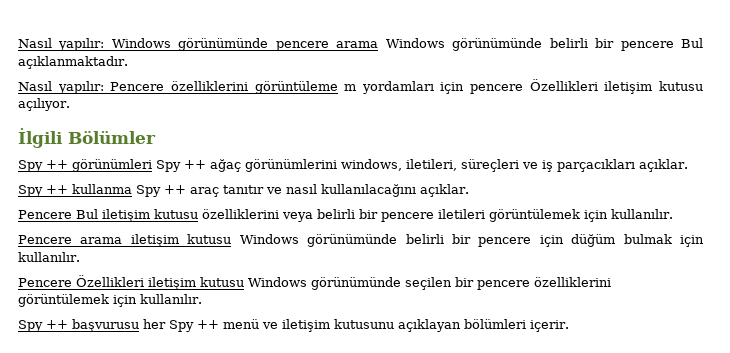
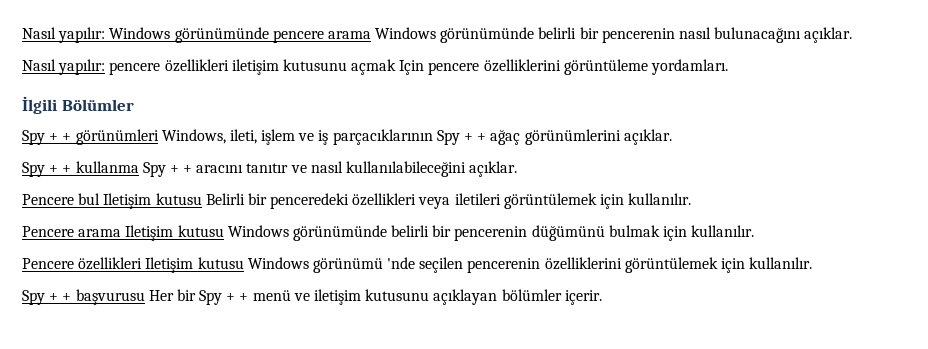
[620,38,704,51] [18,56,128,69] [18,79,703,94] [18,98,70,111] [18,128,156,148] [18,159,688,172] [18,184,219,197] pencere Bul açıklanmaktadır. // Nasıl yapılır: Pencere özelliklerini görüntüleme m yordamları için pencere Özellikleri iletişim kutusu açılıyor. // İlgili Bölümler // Spy ++ görünümleri Spy ++ ağaç görünümlerini windows, iletileri, süreçleri ve iş parçacıkları açıklar. // Spy ++ kullanma Spy ++ araç -> [601,27,853,43] [22,59,729,75] [22,96,134,114] [22,129,672,145] [22,161,244,177] pencerenin nasıl bulunacağını açıklar. // Nasıl yapılır: pencere özellikleri iletişim kutusunu açmak Için pencere özelliklerini görüntüleme yordamları. // İlgili Bölümler // Spy + + görünümleri Windows, ileti, işlem ve iş parçacıklarının Spy + + ağaç görünümlerini açıklar. // Spy + + kullanma Spy + + aracını
[321,184,416,197] kullanılacağını -> [346,161,467,177] kullanılabileceğini
[76,209,434,222] Bul iletişim kutusu özelliklerini veya belirli bir pencere -> [78,193,451,209] bul Iletişim kutusu Belirli bir penceredeki özellikleri veya
[130,234,179,247] iletişim -> [125,225,174,241] Iletişim
[478,234,616,247] pencere için düğüm -> [454,225,605,241] pencerenin düğümünü
[76,275,530,290] Özellikleri iletişim kutusu Windows görünümünde seçilen bir pencere -> [78,257,541,273] özellikleri Iletişim kutusu Windows görünümü 'nde seçilen pencerenin
[46,319,219,332] ++ başvurusu her Spy ++ -> [49,289,249,305] + + başvurusu Her bir Spy + +
[464,319,526,329] bölümleri -> [501,289,562,301] bölümler

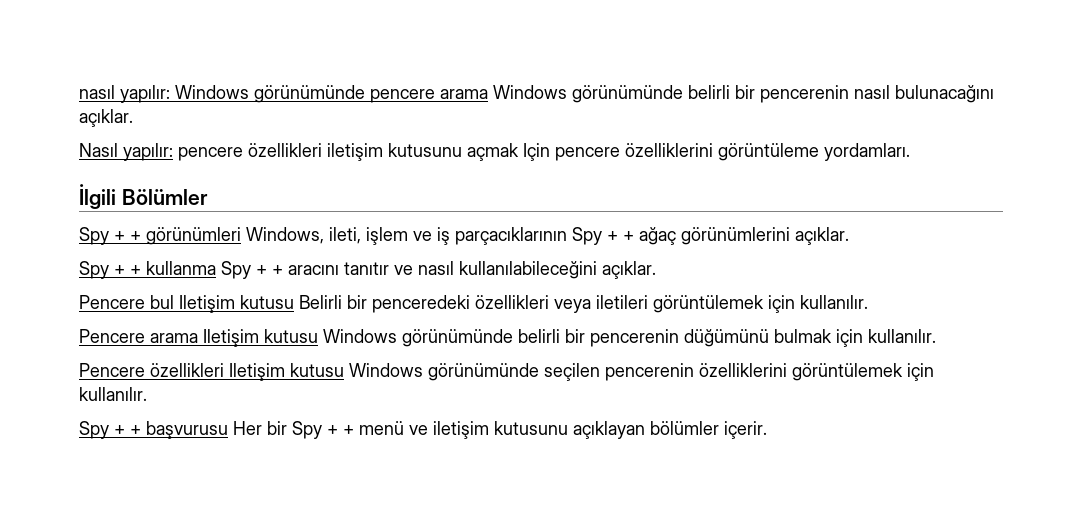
[22,27,56,39] Nasıl -> [79,85,115,99] nasıl
[312,257,416,273] görünümü 'nde -> [428,363,539,381] görünümünde

